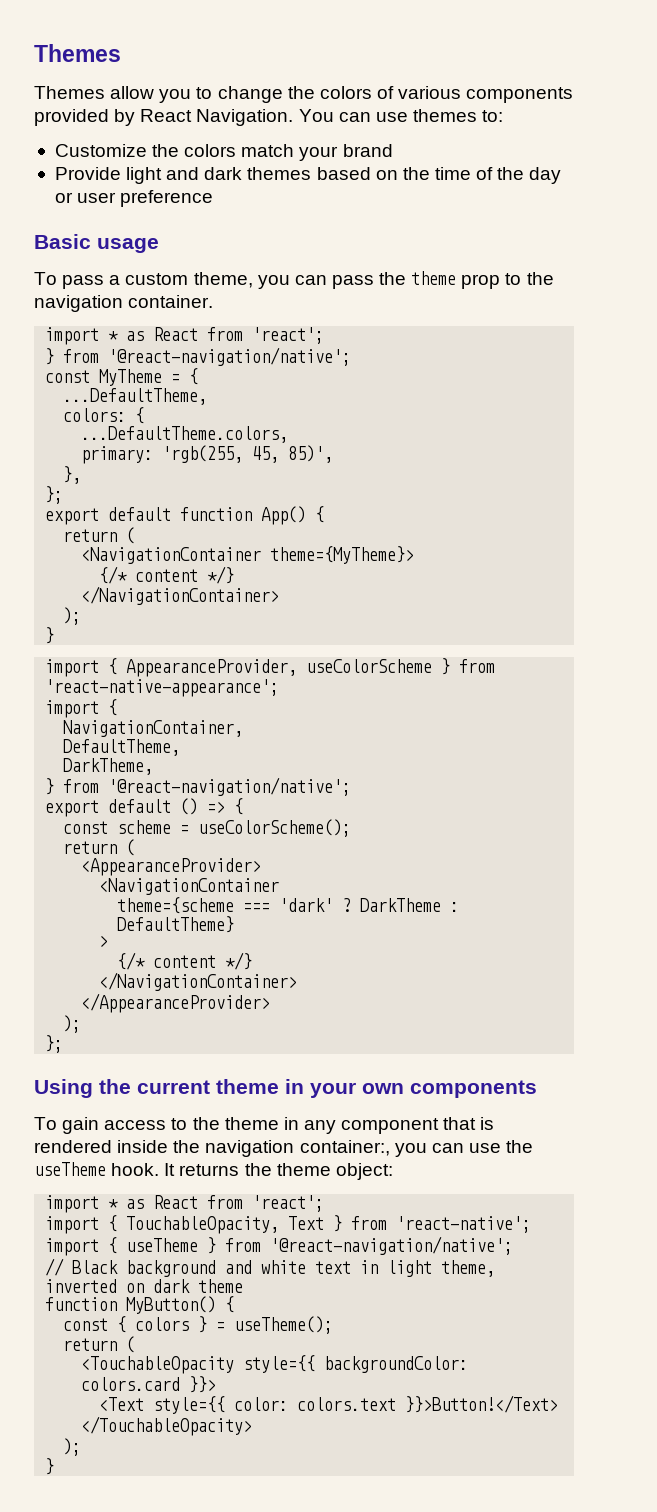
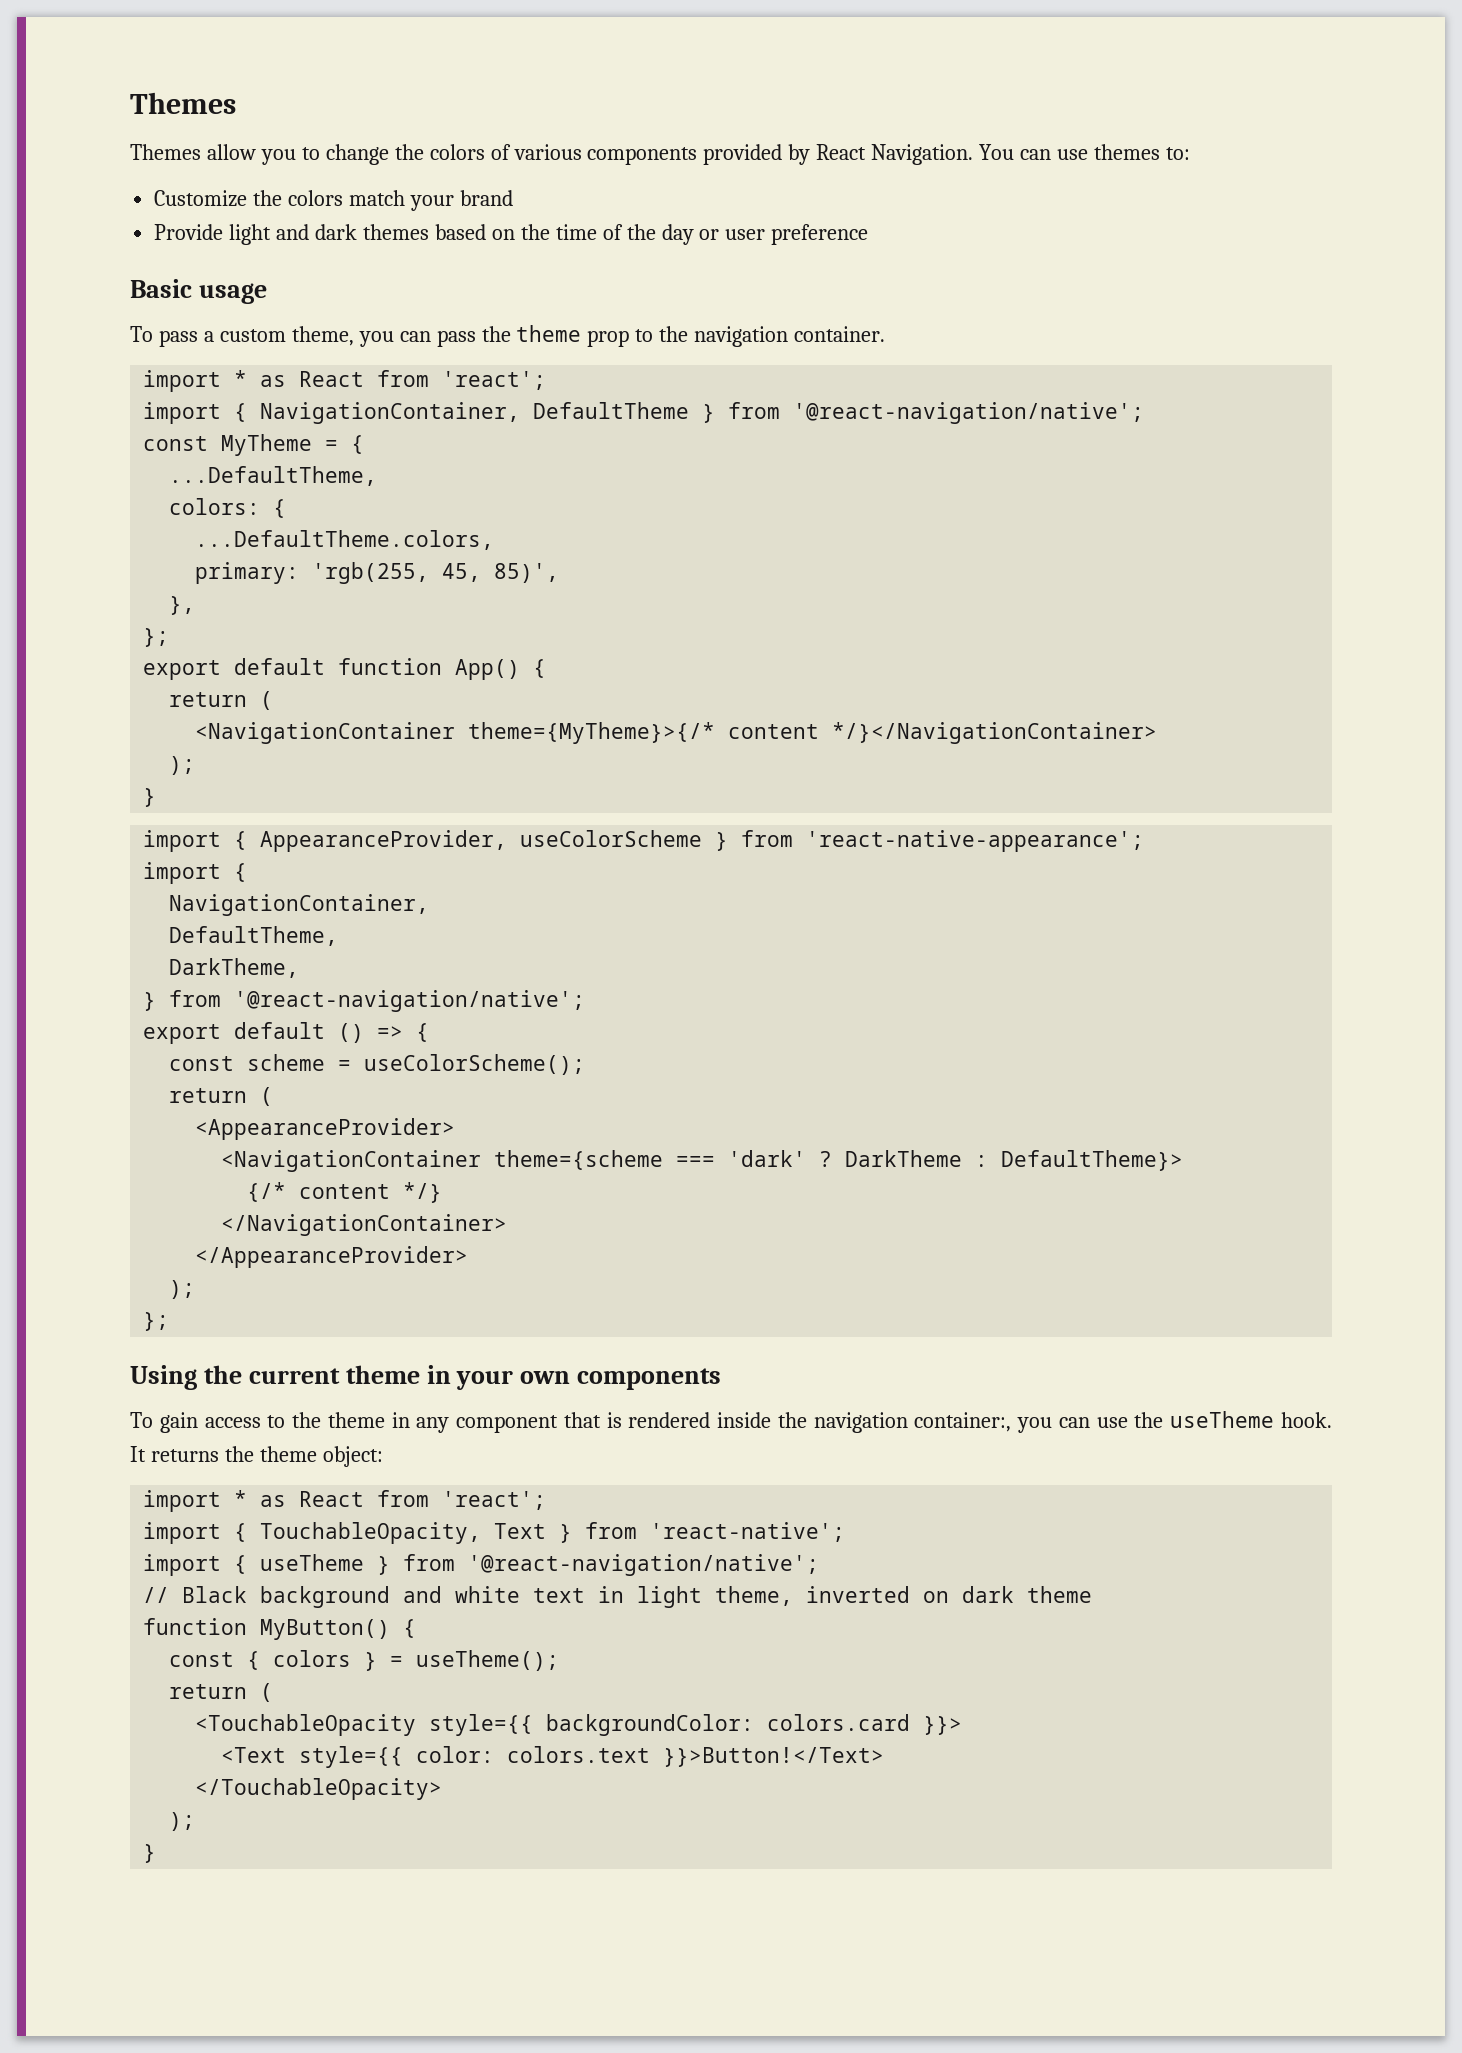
(325, 335) none -> [143,402,690,424] import { NavigationContainer, DefaultTheme
[270,546,415,564] [99,566,235,584] [81,586,280,605] theme={MyTheme}> // {/* content */} // </NavigationContainer> -> [468,722,1158,744] theme={MyTheme}>{/* content */}</NavigationContainer>
(280, 886) // -> (482, 1161) none
[117,916,235,933] [99,935,109,947] DefaultTheme} // > -> [1001,1150,1184,1171] DefaultTheme}>

